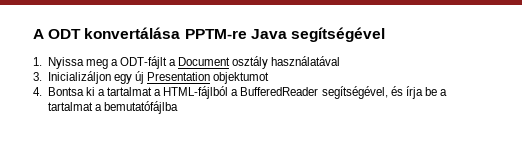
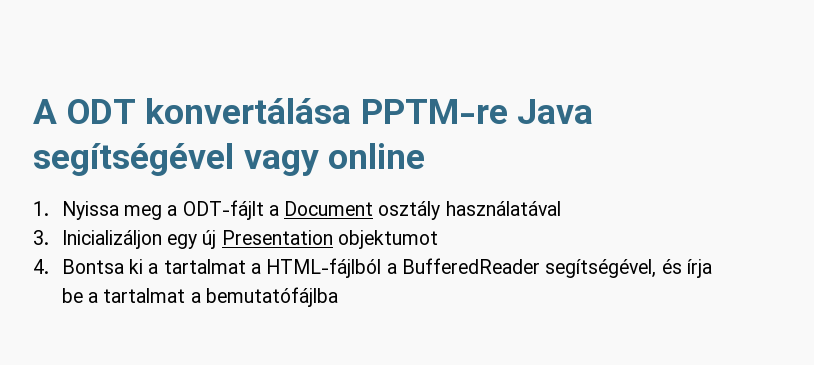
(385, 34) none -> [243,143,426,176] vagy online

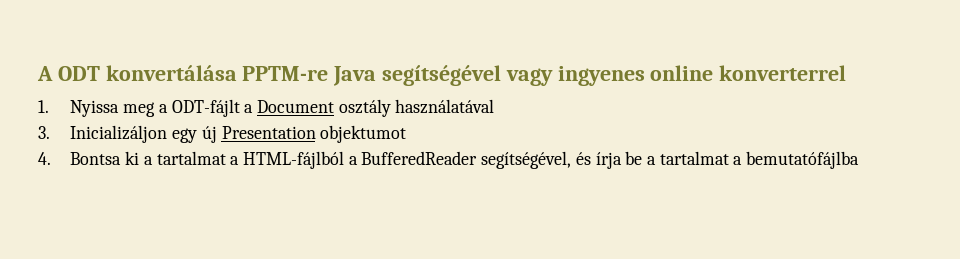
(319, 163) none -> [557,66,645,86] ingyenes
(426, 156) none -> [719,65,847,81] konverterrel

